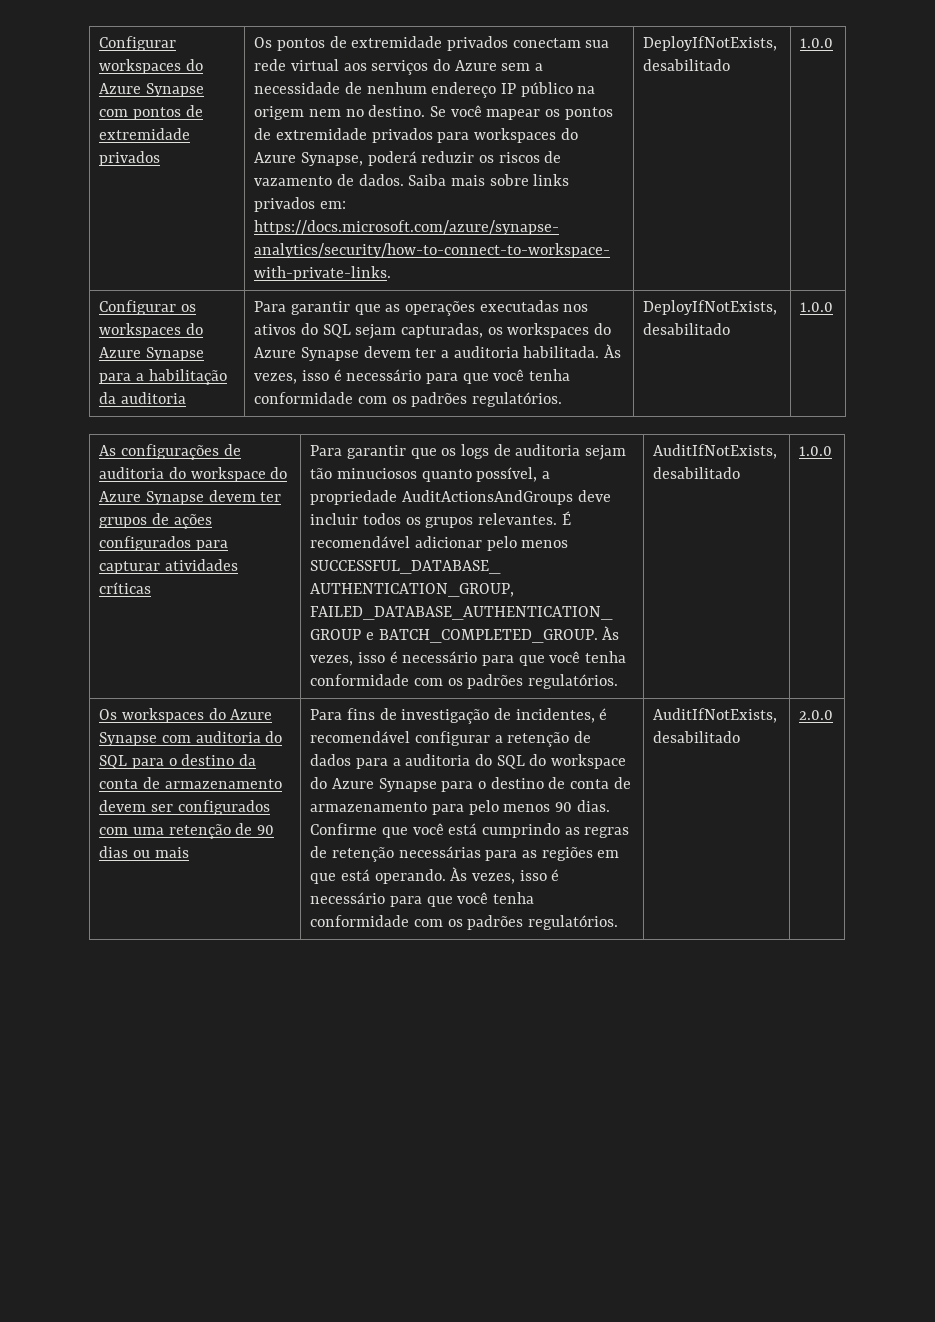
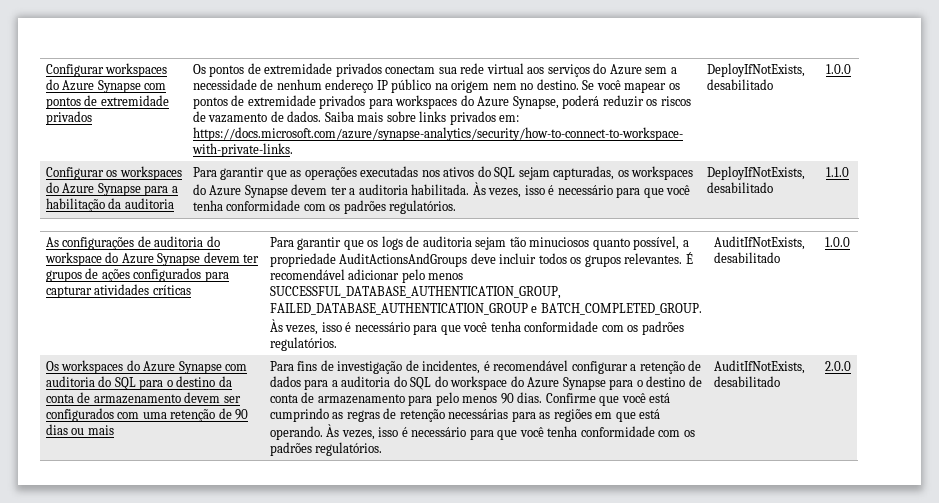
[800,302,834,312] 1.0.0 -> [825,167,849,177] 1.1.0

